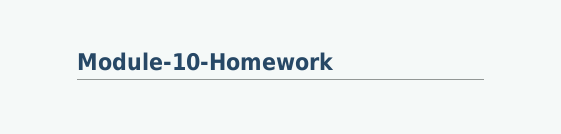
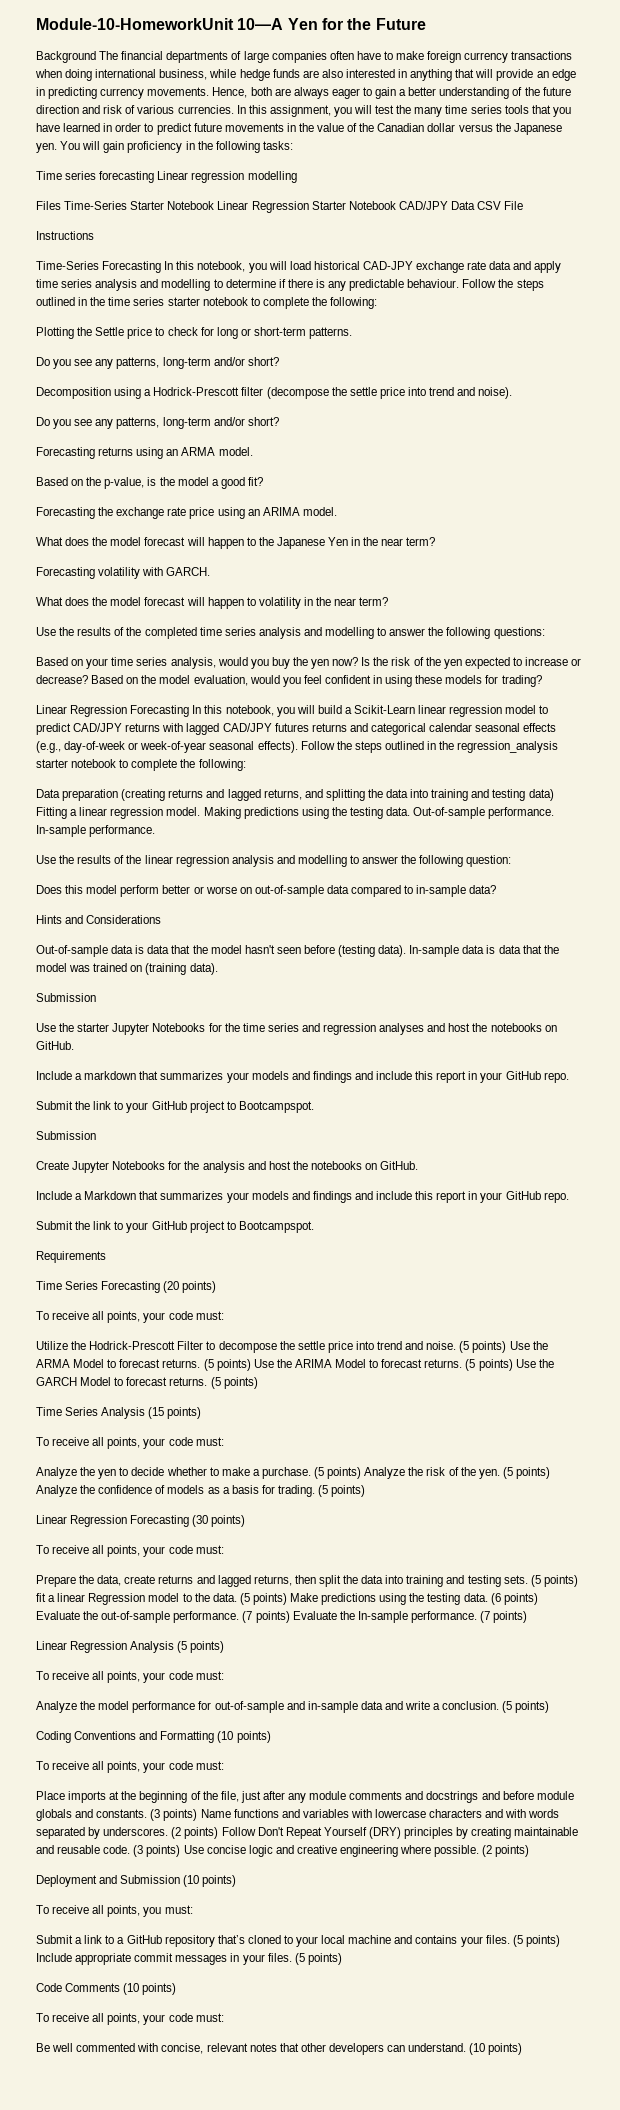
[77,52,334,71] Module-10-Homework -> [36,18,426,30] [36,51,573,63] [35,69,576,81] [36,87,571,99] [36,105,571,117] [36,123,562,135] [36,141,293,153] [36,171,297,183] [36,201,524,213] [36,231,94,240] [36,261,562,273] [36,279,544,291] [36,297,378,309] [36,327,353,339] [36,357,279,369] [36,387,513,399] [36,417,279,429] [36,447,253,459] [36,477,263,489] [36,507,337,519] [36,537,436,549] [36,567,211,579] [36,597,389,609] [36,627,545,639] [36,657,582,669] [36,675,542,687] [36,705,549,717] [36,723,557,735] [36,741,559,753] [36,759,246,771] [36,789,554,801] [36,807,555,819] [36,825,156,837] [36,855,512,867] [36,885,497,897] [36,915,162,924] [36,945,559,957] [36,963,218,975] [36,993,96,1002] [36,1023,557,1035] [36,1041,74,1050] [36,1071,569,1083] [36,1101,314,1113] [36,1131,96,1140] [36,1161,419,1173] [36,1191,569,1203] [36,1221,314,1233] [36,1251,106,1263] [36,1281,217,1293] [36,1311,224,1323] [36,1341,548,1353] [36,1359,554,1371] [36,1377,258,1389] [36,1407,202,1419] [36,1437,224,1449] [36,1467,550,1479] [36,1485,366,1497] [36,1515,246,1527] [36,1545,224,1557] [36,1575,578,1587] [36,1593,538,1605] [36,1611,528,1623] [36,1641,225,1653] [36,1671,224,1683] [36,1701,550,1713] [36,1731,271,1743] [36,1761,224,1773] [36,1791,574,1803] [36,1809,560,1821] [36,1827,579,1839] [36,1845,530,1857] [36,1875,237,1887] [36,1905,193,1917] [36,1935,560,1947] [36,1953,342,1965] [36,1983,177,1995] [36,2013,224,2025] [36,2043,523,2055] Module-10-HomeworkUnit 10—A Yen for the Future // Background The financial departments of large companies often have to make foreign currency transactions when doing international business, while hedge funds are also interested in anything that will provide an edge in predicting currency movements. Hence, both are always eager to gain a better understanding of the future direction and risk of various currencies. In this assignment, you will test the many time series tools that you have learned in order to predict future movements in the value of the Canadian dollar versus the Japanese yen. You will gain proficiency in the following tasks: // Time series forecasting Linear regression modelling // Files Time-Series Starter Notebook Linear Regression Starter Notebook CAD/JPY Data CSV File // Instructions // Time-Series Forecasting In this notebook, you will load historical CAD-JPY exchange rate data and apply time series analysis and modelling to determine if there is any predictable behaviour. Follow the steps outlined in the time series starter notebook to complete the following: // Plotting the Settle price to check for long or short-term patterns. // Do you see any patterns, long-term and/or short? // Decomposition using a Hodrick-Prescott filter (decompose the settle price into trend and noise). // Do you see any patterns, long-term and/or short? // Forecasting returns using an ARMA model. // Based on the p-value, is the model a good fit? // Forecasting the exchange rate price using an ARIMA model. // What does the model forecast will happen to the Japanese Yen in the near term? // Forecasting volatility with GARCH. // What does the model forecast will happen to volatility in the near term? // Use the results of the completed time series analysis and modelling to answer the following questions: // Based on your time series analysis, would you buy the yen now? Is the risk of the yen expected to increase or decrease? Based on the model evaluation, would you feel confident in using these models for trading? // Linear Regression Forecasting In this notebook, you will build a Scikit-Learn linear regression model to predict CAD/JPY returns with lagged CAD/JPY futures returns and categorical calendar seasonal effects (e.g., day-of-week or week-of-year seasonal effects). Follow the steps outlined in the regression_analysis starter notebook to complete the following: // Data preparation (creating returns and lagged returns, and splitting the data into training and testing data) Fitting a linear regression model. Making predictions using the testing data. Out-of-sample performance. In-sample performance. // Use the results of the linear regression analysis and modelling to answer the following question: // Does this model perform better or worse on out-of-sample data compared to in-sample data? // Hints and Considerations // Out-of-sample data is data that the model hasn't seen before (testing data). In-sample data is data that the model was trained on (training data). // Submission // Use the starter Jupyter Notebooks for the time series and regression analyses and host the notebooks on GitHub. // Include a markdown that summarizes your models and findings and include this report in your GitHub repo. // Submit the link to your GitHub project to Bootcampspot. // Submission // Create Jupyter Notebooks for the analysis and host the notebooks on GitHub. // Include a Markdown that summarizes your models and findings and include this report in your GitHub repo. // Submit the link to your GitHub project to Bootcampspot. // Requirements // Time Series Forecasting (20 points) // To receive all points, your code must: // Utilize the Hodrick-Prescott Filter to decompose the settle price into trend and noise. (5 points) Use the ARMA Model to forecast returns. (5 points) Use the ARIMA Model to forecast returns. (5 points) Use the GARCH Model to forecast returns. (5 points) // Time Series Analysis (15 points) // To receive all points, your code must: // Analyze the yen to decide whether to make a purchase. (5 points) Analyze the risk of the yen. (5 points) Analyze the confidence of models as a basis for trading. (5 points) // Linear Regression Forecasting (30 points) // To receive all points, your code must: // Prepare the data, create returns and lagged returns, then split the data into training and testing sets. (5 points) fit a linear Regression model to the data. (5 points) Make predictions using the testing data. (6 points) Evaluate the out-of-sample performance. (7 points) Evaluate the In-sample performance. (7 points) // Linear Regression Analysis (5 points) // To receive all points, your code must: // Analyze the model performance for out-of-sample and in-sample data and write a conclusion. (5 points) // Coding Conventions and Formatting (10 points) // To receive all points, your code must: // Place imports at the beginning of the file, just after any module comments and docstrings and before module globals and constants. (3 points) Name functions and variables with lowercase characters and with words separated by underscores. (2 points) Follow Don't Repeat Yourself (DRY) principles by creating maintainable and reusable code. (3 points) Use concise logic and creative engineering where possible. (2 points) // Deployment and Submission (10 points) // To receive all points, you must: // Submit a link to a GitHub repository that’s cloned to your local machine and contains your files. (5 points) Include appropriate commit messages in your files. (5 points) // Code Comments (10 points) // To receive all points, your code must: // Be well commented with concise, relevant notes that other developers can understand. (10 points)

